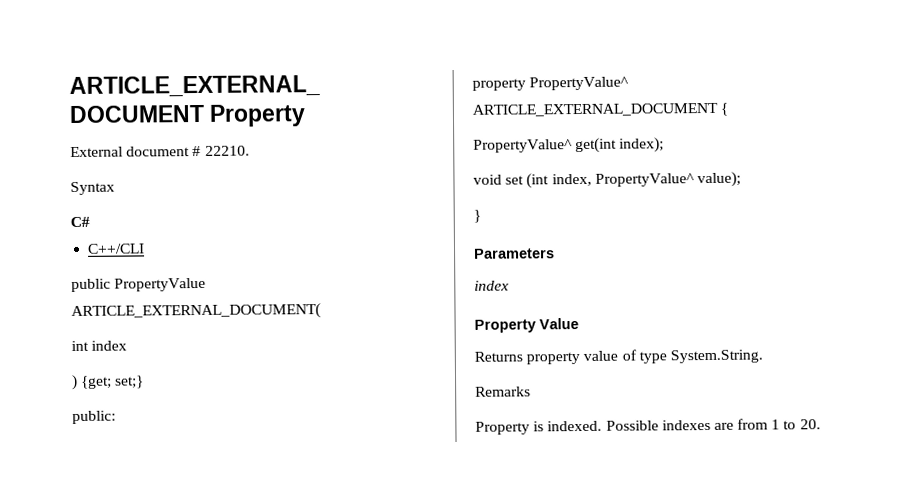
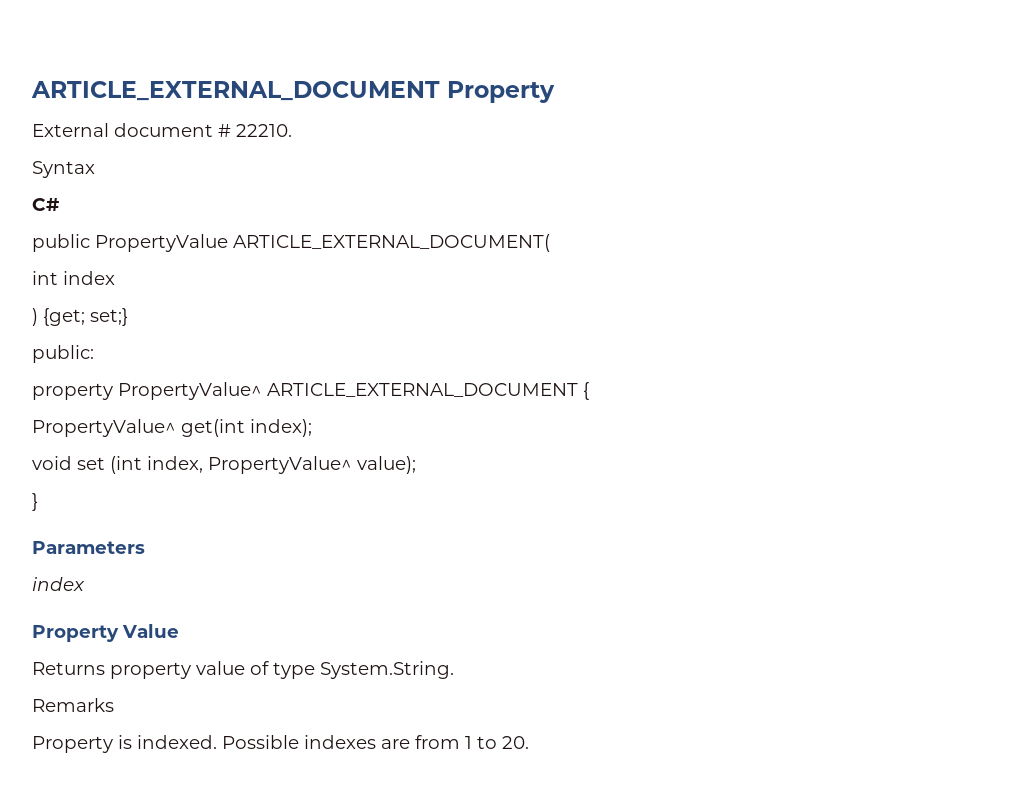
[87,243,146,254] // C++/CLI -> (59, 204) none

